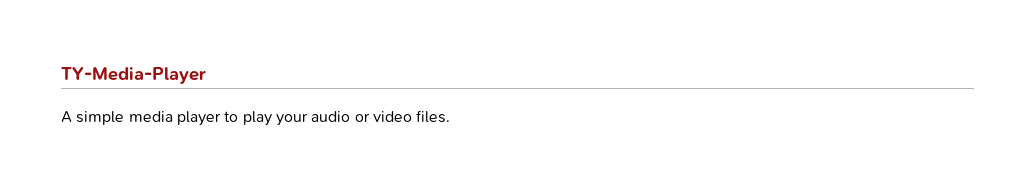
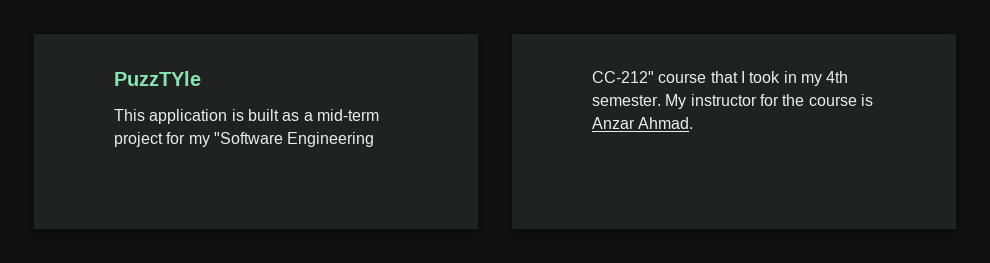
[61,67,206,84] [61,110,451,126] TY-Media-Player // A simple media player to play your audio or video files. -> [114,71,201,86] [114,109,379,124] [114,132,375,147] [592,71,849,86] [592,94,873,109] [592,117,694,129] PuzzTYle // This application is built as a mid-term project for my "Software Engineering CC-212" course that I took in my 4th semester. My instructor for the course is Anzar Ahmad.

